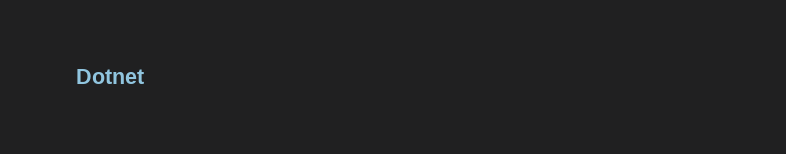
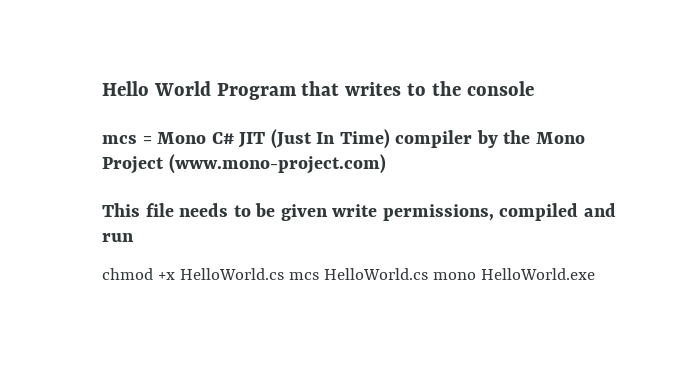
[76,69,144,84] Dotnet -> [102,81,534,100] [102,129,585,149] [102,154,386,174] [102,203,616,221] [102,233,134,242] [102,268,595,280] Hello World Program that writes to the console // mcs = Mono C# JIT (Just In Time) compiler by the Mono Project (www.mono-project.com) // This file needs to be given write permissions, compiled and run // chmod +x HelloWorld.cs mcs HelloWorld.cs mono HelloWorld.exe

